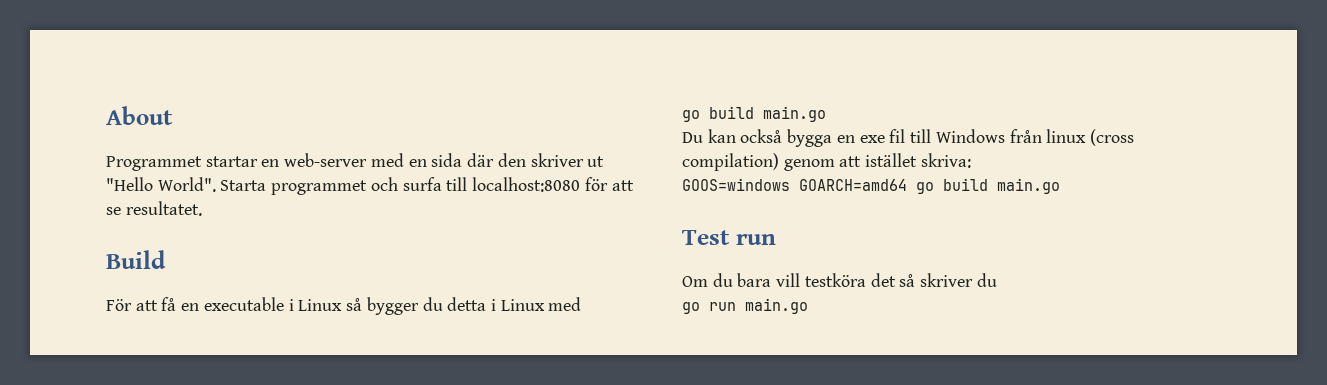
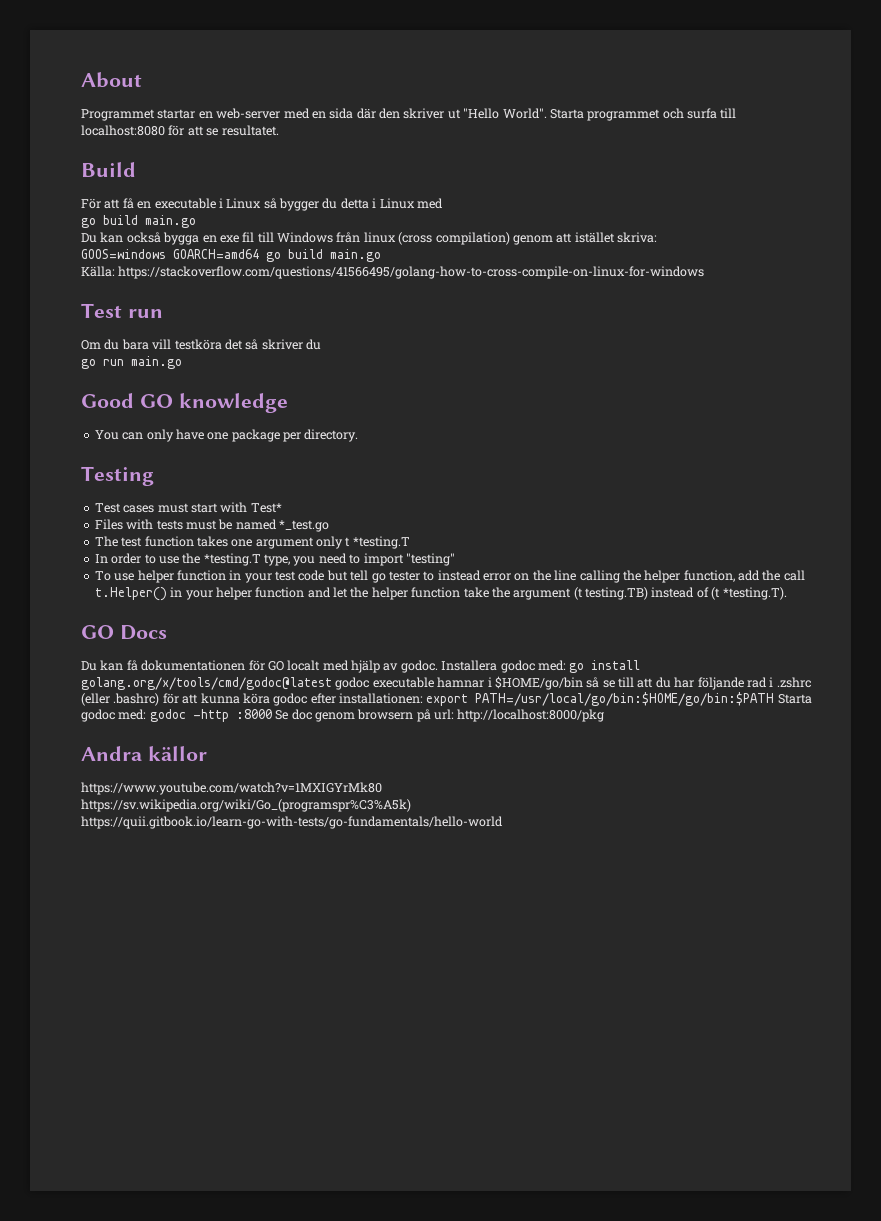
(1060, 186) none -> [81,266,705,279] // Källa: https://stackoverflow.com/questions/41566495/golang-how-to-cross-compile-on-linux-for-windows
(808, 306) none -> [81,393,288,413] [94,429,359,442] [81,466,154,486] [94,502,282,513] [94,519,329,532] [94,536,410,549] [94,553,455,566] [94,570,805,583] [94,587,787,601] [81,625,167,640] [81,660,641,673] [81,676,811,690] [81,692,812,706] [81,709,605,722] [81,746,207,761] [81,782,382,795] [81,799,411,812] [81,816,503,829] // Good GO knowledge // You can only have one package per directory. // Testing // Test cases must start with Test* // Files with tests must be named *_test.go // The test function takes one argument only t *testing.T // In order to use the *testing.T type, you need to import "testing" // To use helper function in your test code but tell go tester to instead error on the line calling the helper function, add the call t.Helper() in your helper function and let the helper function take the argument (t testing.TB) instead of (t *testing.T). // GO Docs // Du kan få dokumentationen för GO localt med hjälp av godoc. Installera godoc med: go install golang.org/x/tools/cmd/godoc@latest godoc executable hamnar i $HOME/go/bin så se till att du har följande rad i .zshrc (eller .bashrc) för att kunna köra godoc efter installationen: export PATH=/usr/local/go/bin:$HOME/go/bin:$PATH Starta godoc med: godoc -http :8000 Se doc genom browsern på url: http://localhost:8000/pkg // Andra källor // https://www.youtube.com/watch?v=1MXIGYrMk80 // https://sv.wikipedia.org/wiki/Go_(programspr%C3%A5k) https://quii.gitbook.io/learn-go-with-tests/go-fundamentals/hello-world

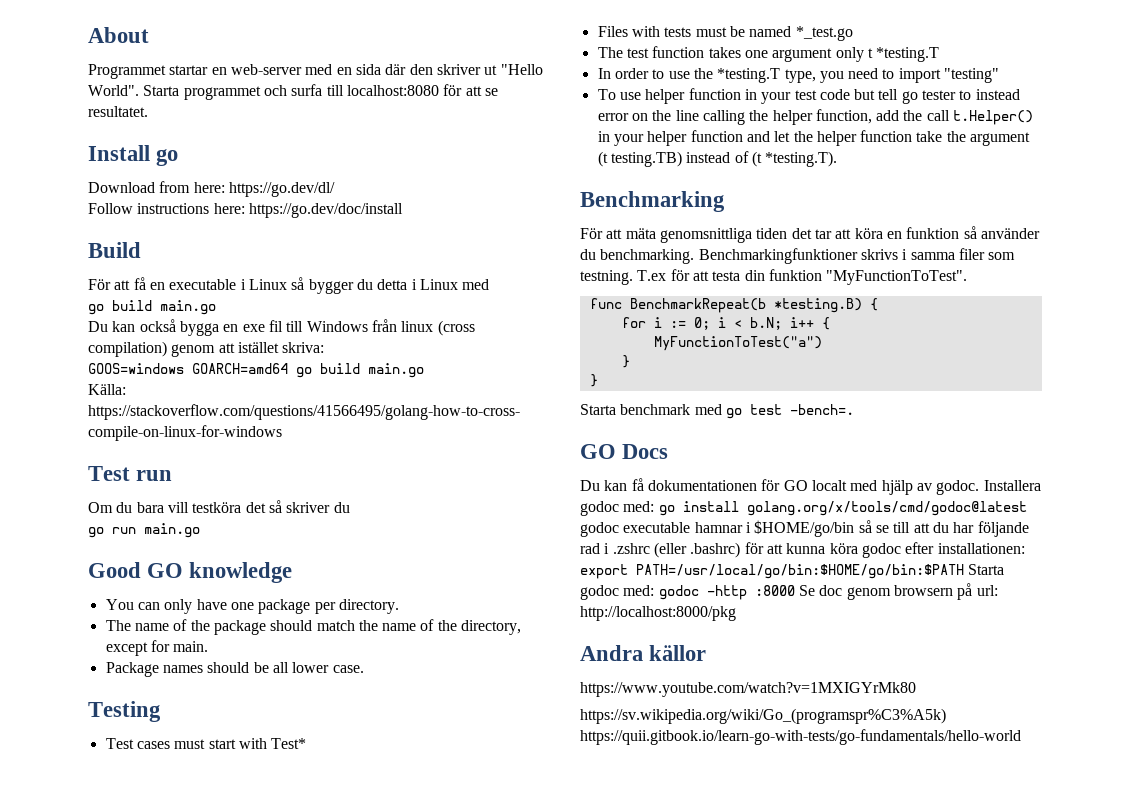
(279, 130) none -> [88,145,179,166] [88,181,335,197] [88,203,403,218] // Install go // Download from here: https://go.dev/dl/ // Follow instructions here: https://go.dev/doc/install
(359, 435) none -> [105,619,522,635] [105,640,209,656] [105,662,364,677] // The name of the package should match the name of the directory, except for main. // Package names should be all lower case.
(787, 593) none -> [580,191,725,212] [580,226,1040,243] [580,248,1016,264] [580,269,968,285] [589,298,878,313] [621,317,830,330] [653,336,822,351] [621,355,630,368] [589,374,598,387] [580,404,854,419] // Benchmarking // För att mäta genomsnittliga tiden det tar att köra en funktion så använder du benchmarking. Benchmarkingfunktioner skrivs i samma filer som testning. T.ex för att testa din funktion "MyFunctionToTest". // func BenchmarkRepeat(b *testing.B) { // for i := 0; i < b.N; i++ { // MyFunctionToTest("a") // } // } // Starta benchmark med go test -bench=.

